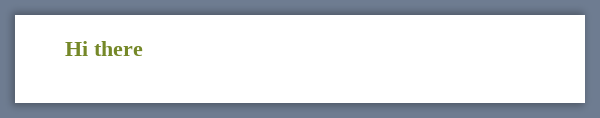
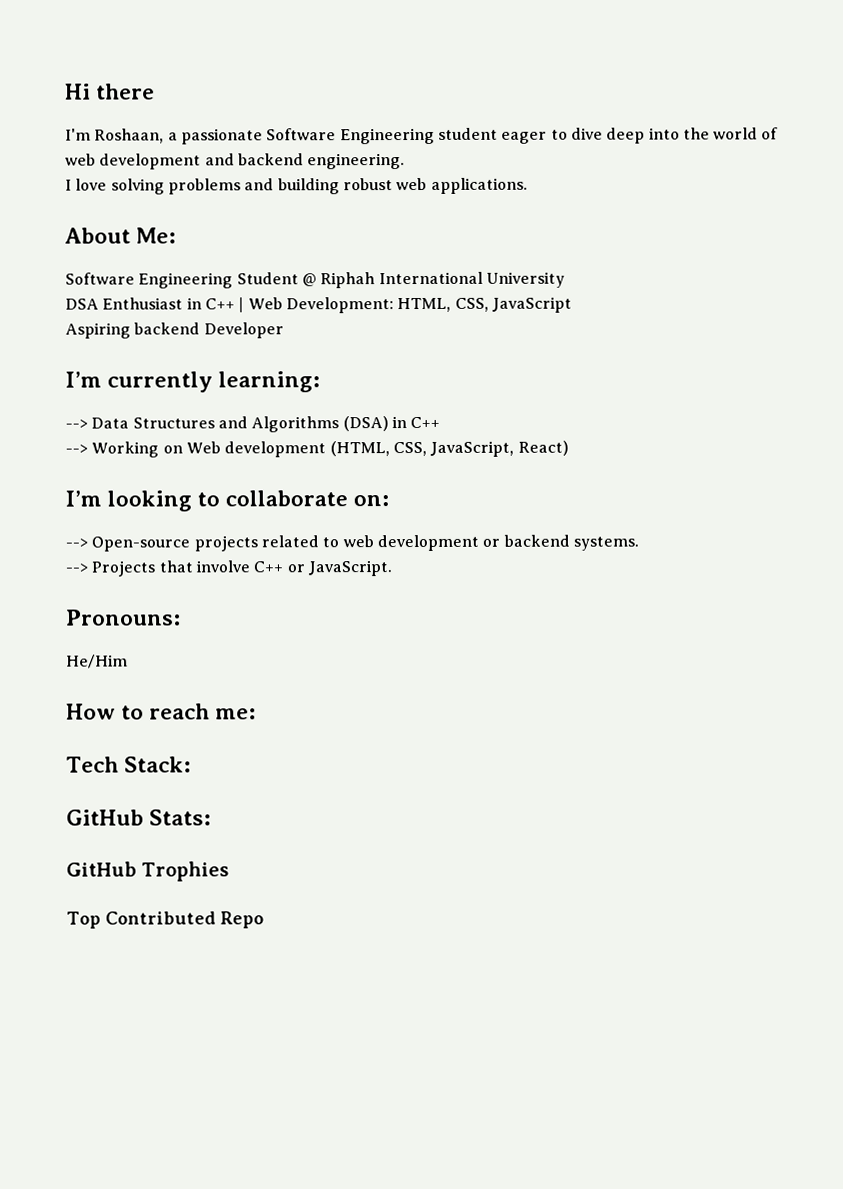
(143, 48) none -> [65,127,779,145] [65,153,406,170] [65,177,528,195] [64,227,177,244] [65,271,565,289] [65,296,572,314] [65,322,284,339] [65,371,321,393] [65,416,441,433] [65,440,569,458] [65,490,390,512] [65,534,639,552] [65,560,392,577] [66,609,181,626] [66,654,128,669] [66,703,257,720] [66,756,192,773] [66,809,212,826] [66,861,230,882] [66,911,264,929] // I'm Roshaan, a passionate Software Engineering student eager to dive deep into the world of web development and backend engineering. // I love solving problems and building robust web applications. // About Me: // Software Engineering Student @ Riphah International University // DSA Enthusiast in C++ | Web Development: HTML, CSS, JavaScript // Aspiring backend Developer // I’m currently learning: // --> Data Structures and Algorithms (DSA) in C++ // --> Working on Web development (HTML, CSS, JavaScript, React) // I’m looking to collaborate on: // --> Open-source projects related to web development or backend systems. // --> Projects that involve C++ or JavaScript. // Pronouns: // He/Him // How to reach me: // Tech Stack: // GitHub Stats: // GitHub Trophies // Top Contributed Repo

